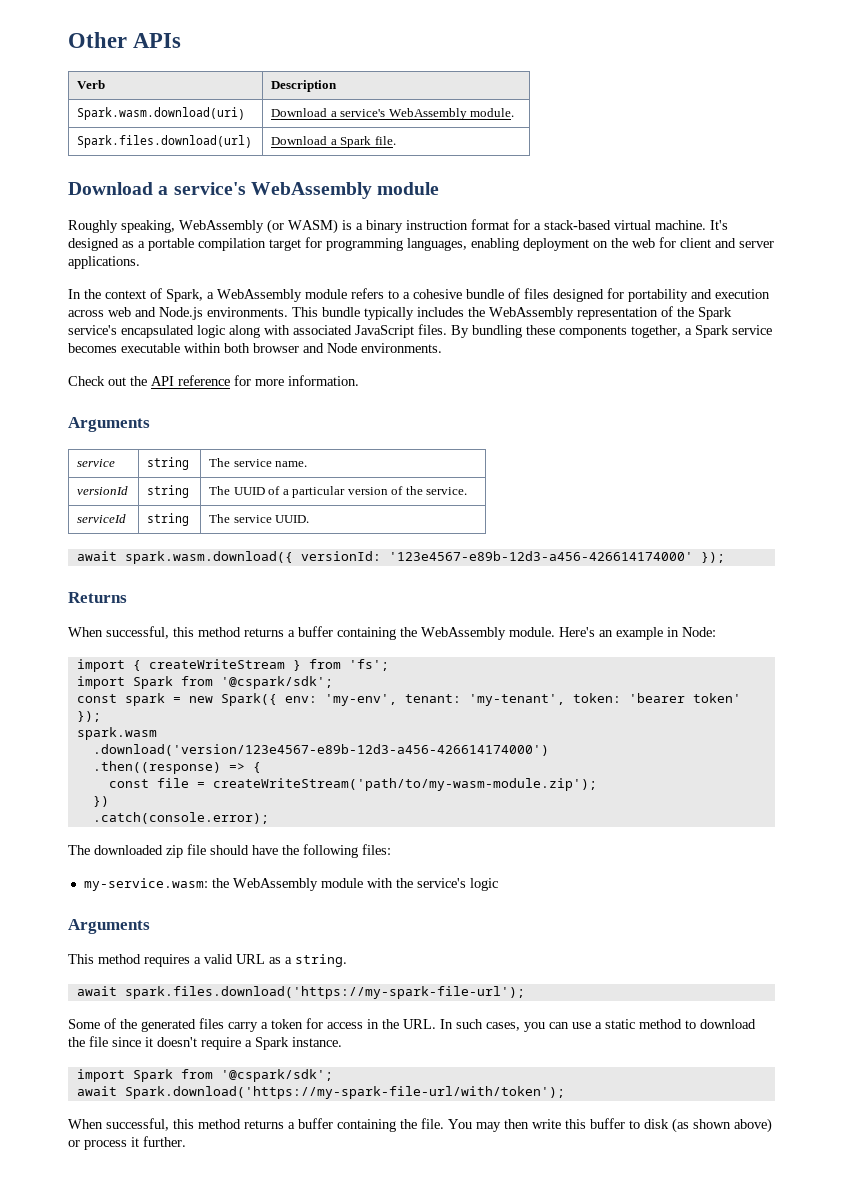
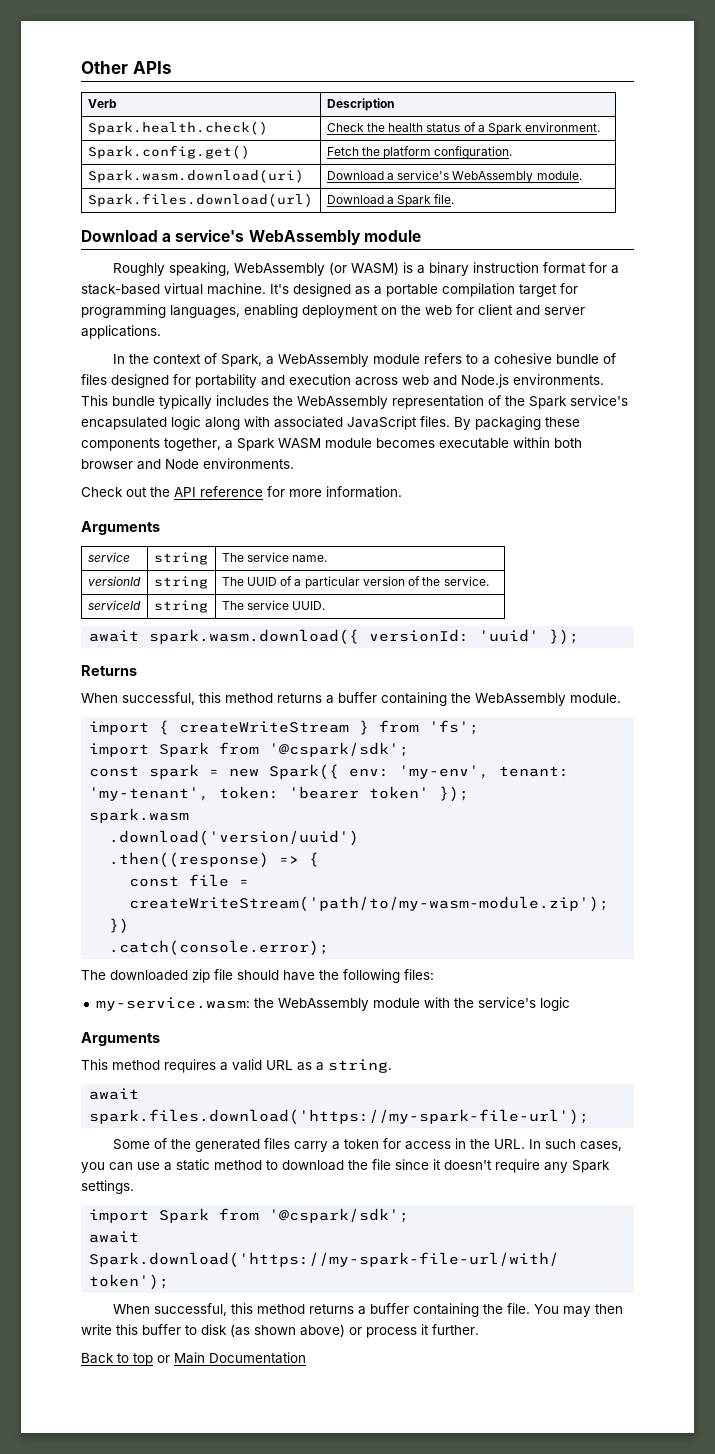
(338, 86) none -> [87,121,268,135] [326,122,601,135] [87,145,250,159] [326,146,513,159] // Spark.health.check() | Check the health status of a Spark environment. // Spark.config.get() | Fetch the platform configuration.
[472,325,522,338] bundling -> [475,416,541,430] packaging
[732,325,772,335] service -> [278,438,372,449] WASM module
[388,551,693,561] '123e4567-e89b-12d3-a456-426614174000' -> [479,629,540,642] 'uuid'
[559,627,716,640] Here's an example in Node: -> (621, 698) none
[92,744,549,756] .download('version/123e4567-e89b-12d3-a456-426614174000') -> [109,830,360,846] .download('version/uuid')
[245,1037,342,1050] a Spark instance. -> [544,1160,610,1173] [81,1180,134,1194] any Spark settings.
(186, 1141) none -> [81,1352,306,1366] // Back to top or Main Documentation

